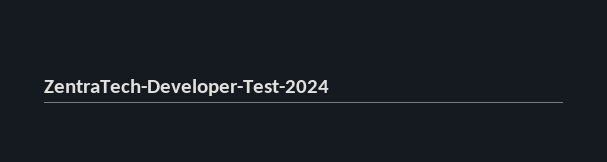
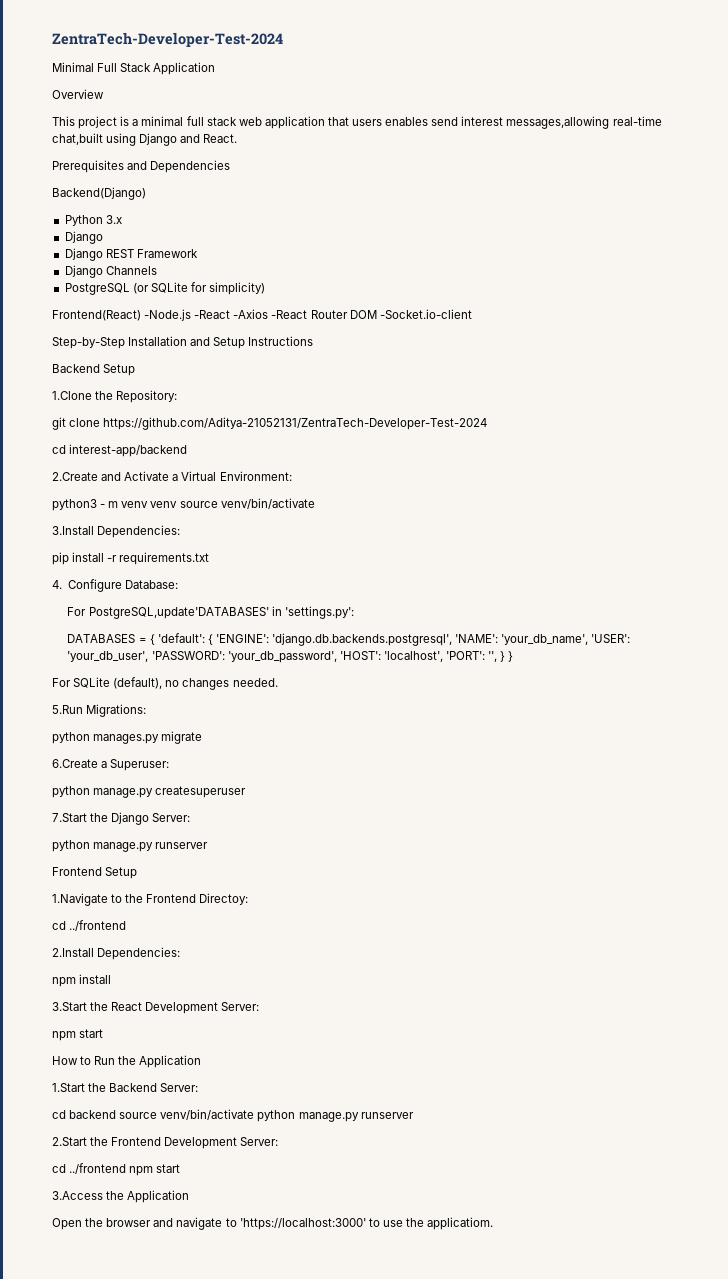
(329, 87) none -> [52,62,216,75] [52,89,104,99] [52,116,662,129] [52,133,238,146] [52,160,231,173] [52,187,146,200] [64,215,122,226] [64,231,103,244] [64,248,198,261] [64,265,157,278] [64,282,266,295] [52,309,472,321] [52,336,314,349] [52,364,136,376] [52,390,178,403] [52,417,488,430] [52,444,188,457] [52,471,292,481] [52,498,315,511] [52,525,181,538] [52,552,210,565] [52,579,178,592] [67,606,354,619] [67,633,631,646] [67,651,514,663] [52,677,278,690] [52,704,147,717] [52,731,203,744] [52,759,170,771] [52,786,247,798] [52,812,191,825] [52,840,209,852] [52,867,138,879] [52,893,249,906] [52,920,127,932] [52,947,181,960] [52,974,112,987] [52,1002,260,1014] [52,1029,104,1041] [52,1055,202,1068] [52,1083,199,1092] [52,1109,414,1122] [52,1137,279,1149] [52,1163,181,1176] [52,1190,190,1203] [52,1217,494,1230] // Minimal Full Stack Application // Overview // This project is a minimal full stack web application that users enables send interest messages,allowing real-time chat,built using Django and React. // Prerequisites and Dependencies // Backend(Django) // Python 3.x // Django // Django REST Framework // Django Channels // PostgreSQL (or SQLite for simplicity) // Frontend(React) -Node.js -React -Axios -React Router DOM -Socket.io-client // Step-by-Step Installation and Setup Instructions // Backend Setup // 1.Clone the Repository: // git clone https://github.com/Aditya-21052131/ZentraTech-Developer-Test-2024 // cd interest-app/backend // 2.Create and Activate a Virtual Environment: // python3 - m venv venv source venv/bin/activate // 3.Install Dependencies: // pip install -r requirements.txt // 4. Configure Database: // For PostgreSQL,update'DATABASES' in 'settings.py': // DATABASES = { 'default': { 'ENGINE': 'django.db.backends.postgresql', 'NAME': 'your_db_name', 'USER': 'your_db_user', 'PASSWORD': 'your_db_password', 'HOST': 'localhost', 'PORT': '', } } // For SQLite (default), no changes needed. // 5.Run Migrations: // python manages.py migrate // 6.Create a Superuser: // python manage.py createsuperuser // 7.Start the Django Server: // python manage.py runserver // Frontend Setup // 1.Navigate to the Frontend Directoy: // cd ../frontend // 2.Install Dependencies: // npm install // 3.Start the React Development Server: // npm start // How to Run the Application // 1.Start the Backend Server: // cd backend source venv/bin/activate python manage.py runserver // 2.Start the Frontend Development Server: // cd ../frontend npm start // 3.Access the Application // Open the browser and navigate to 'https://localhost:3000' to use the applicatiom.

